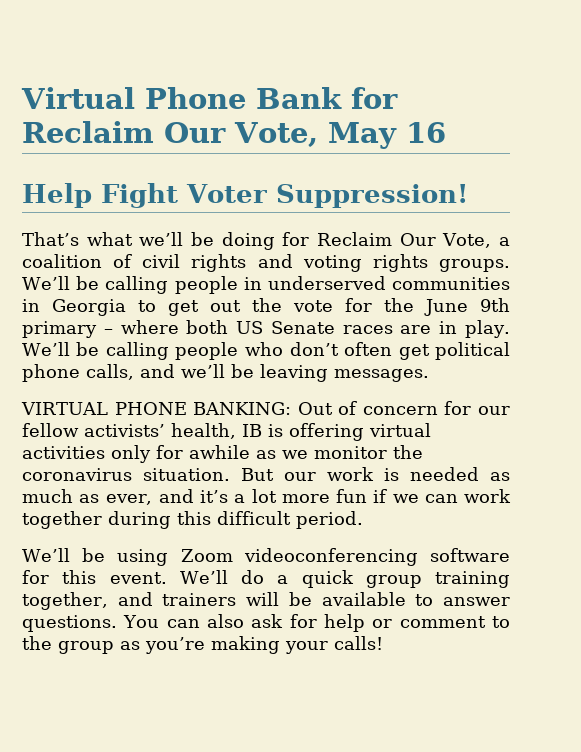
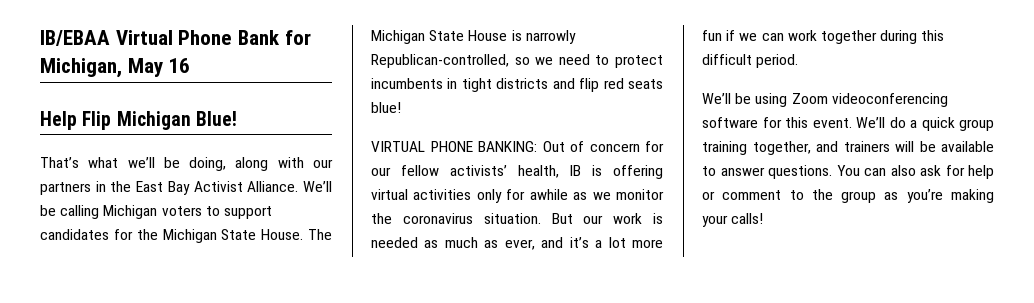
(21, 98) none -> [40,30,110,46] IB/EBAA
[22,121,318,147] Reclaim Our Vote, -> [40,58,122,78] Michigan,
[101,183,468,208] Fight Voter Suppression! -> [82,111,237,130] Flip Michigan Blue!
[221,232,510,250] [22,254,511,272] [22,276,511,294] [22,298,510,316] [22,320,511,338] [22,342,510,360] [22,364,429,382] doing for Reclaim Our Vote, a coalition of civil rights and voting rights groups. We’ll be calling people in underserved communities in Georgia to get out the vote for the June 9th primary – where both US Senate races are in play. We’ll be calling people who don’t often get political phone calls, and we’ll be leaving messages. -> [189,157,333,171] [40,181,332,195] [40,205,272,219] [40,229,332,243] [371,30,576,44] [371,54,663,68] [371,78,663,92] [371,102,401,113] doing, along with our partners in the East Bay Activist Alliance. We’ll be calling Michigan voters to support candidates for the Michigan State House. The Michigan State House is narrowly Republican-controlled, so we need to protect incumbents in tight districts and flip red seats blue!

